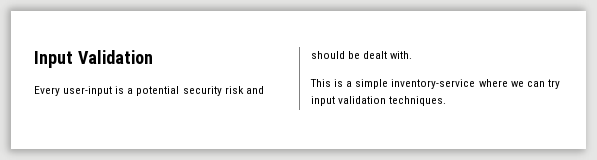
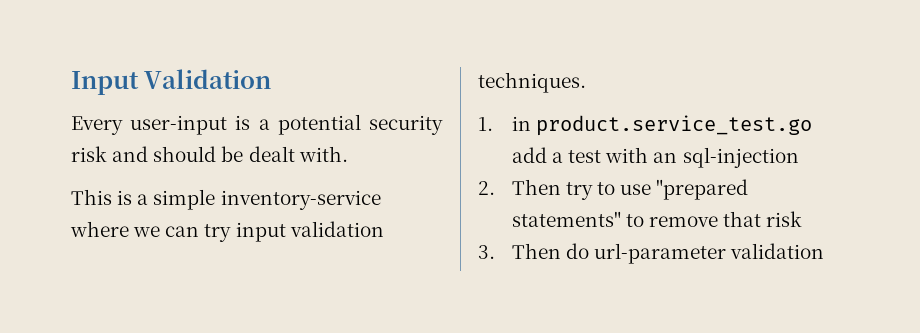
(447, 101) none -> [478,115,812,136] [511,147,799,168] [478,179,749,200] [511,211,803,227] [478,243,825,264] // 1. in product.service_test.go add a test with an sql-injection // 2. Then try to use "prepared statements" to remove that risk // 3. Then do url-parameter validation

